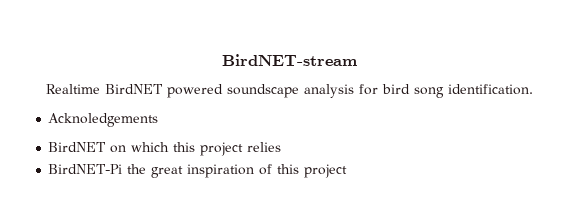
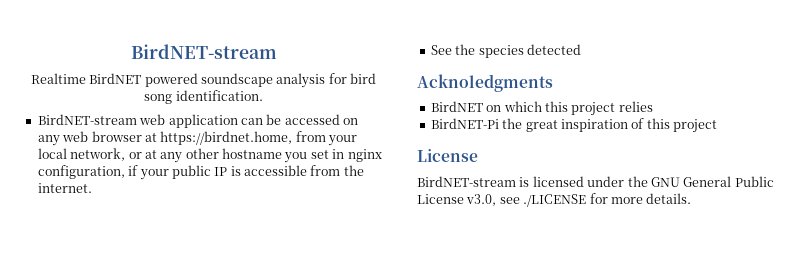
[48,113,159,127] Acknoledgements -> [37,114,358,128] [37,131,357,146] [37,148,382,163] [37,165,364,180] [37,183,92,193] [430,44,581,58] [417,74,553,92] BirdNET-stream web application can be accessed on any web browser at https://birdnet.home, from your local network, or at any other hostname you set in nginx configuration, if your public IP is accessible from the internet. // See the species detected // Acknoledgments
(348, 171) none -> [417,149,478,162] [417,176,774,187] [417,193,692,207] // License // BirdNET-stream is licensed under the GNU General Public License v3.0, see ./LICENSE for more details.

